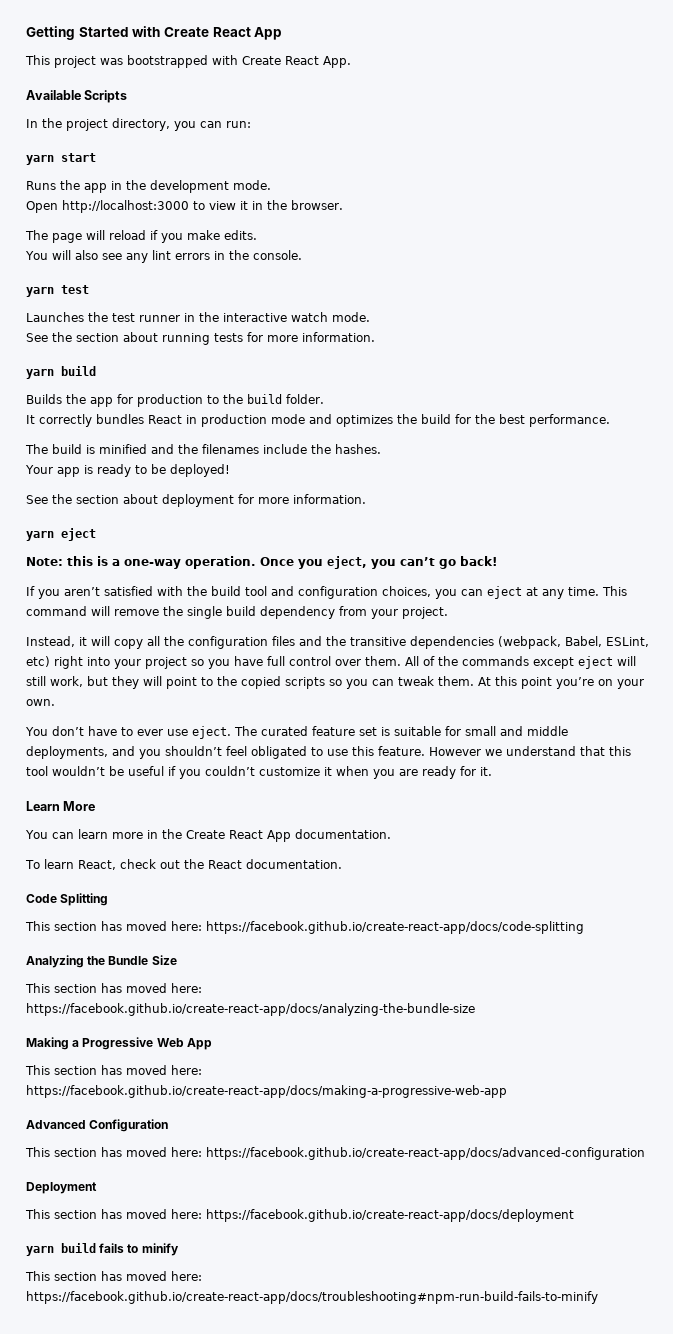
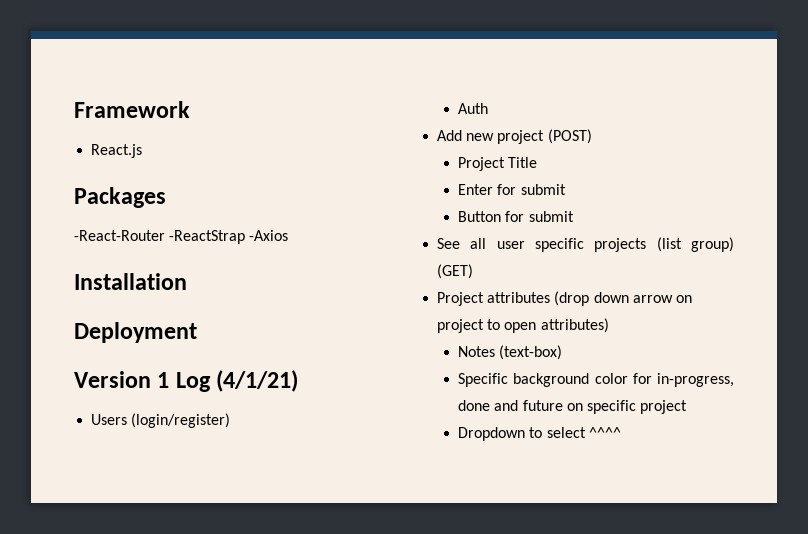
[26,26,283,40] [25,55,351,68] [26,90,128,103] [26,118,251,131] [26,153,96,165] [26,180,271,193] [26,200,343,213] [25,230,257,243] [25,250,302,263] [26,285,89,297] [26,312,370,322] [26,332,375,345] [26,366,96,379] [26,394,324,407] [26,414,610,427] [25,444,381,454] [25,464,230,477] [26,494,366,507] [26,528,96,541] [26,556,497,569] [26,586,627,599] [26,606,448,619] [26,636,649,649] [26,656,636,669] [26,676,644,689] [26,699,55,706] [25,726,568,739] [26,746,631,759] [26,766,492,779] [26,801,96,811] [25,829,391,842] [25,859,342,870] [26,893,109,906] [25,921,584,934] [26,955,177,968] [25,983,202,993] [26,1003,475,1016] [26,1037,212,1050] [25,1065,202,1075] [26,1085,507,1098] [26,1119,169,1132] [25,1147,645,1160] [26,1182,97,1194] [25,1209,574,1222] [26,1243,179,1256] [25,1271,202,1281] [26,1291,598,1304] Getting Started with Create React App // This project was bootstrapped with Create React App. // Available Scripts // In the project directory, you can run: // yarn start // Runs the app in the development mode. // Open http://localhost:3000 to view it in the browser. // The page will reload if you make edits. // You will also see any lint errors in the console. // yarn test // Launches the test runner in the interactive watch mode. // See the section about running tests for more information. // yarn build // Builds the app for production to the build folder. // It correctly bundles React in production mode and optimizes the build for the best performance. // The build is minified and the filenames include the hashes. // Your app is ready to be deployed! // See the section about deployment for more information. // yarn eject // Note: this is a one-way operation. Once you eject, you can’t go back! // If you aren’t satisfied with the build tool and configuration choices, you can eject at any time. This command will remove the single build dependency from your project. // Instead, it will copy all the configuration files and the transitive dependencies (webpack, Babel, ESLint, etc) right into your project so you have full control over them. All of the commands except eject will still work, but they will point to the copied scripts so you can tweak them. At this point you’re on your own. // You don’t have to ever use eject. The curated feature set is suitable for small and middle deployments, and you shouldn’t feel obligated to use this feature. However we understand that this tool wouldn’t be useful if you couldn’t customize it when you are ready for it. // Learn More // You can learn more in the Create React App documentation. // To learn React, check out the React documentation. // Code Splitting // This section has moved here: https://facebook.github.io/create-react-app/docs/code-splitting // Analyzing the Bundle Size // This section has moved here: https://facebook.github.io/create-react-app/docs/analyzing-the-bundle-size // Making a Progressive Web App // This section has moved here: https://facebook.github.io/create-react-app/docs/making-a-progressive-web-app // Advanced Configuration // This section has moved here: https://facebook.github.io/create-react-app/docs/advanced-configuration // Deployment // This section has moved here: https://facebook.github.io/create-react-app/docs/deployment // yarn build fails to minify // This section has moved here: https://facebook.github.io/create-react-app/docs/troubleshooting#npm-run-build-fails-to-minify -> [74,101,190,118] [91,144,143,158] [74,187,166,208] [74,230,289,244] [74,273,187,290] [74,322,197,343] [74,370,299,392] [91,413,231,428] [458,103,489,114] [437,129,592,144] [458,157,538,171] [458,184,566,195] [458,211,574,222] [437,237,734,252] [437,264,474,279] [437,291,692,306] [437,318,609,333] [458,345,563,360] [458,373,734,387] [458,400,688,414] [458,427,621,441] Framework // React.js // Packages // -React-Router -ReactStrap -Axios // Installation // Deployment // Version 1 Log (4/1/21) // Users (login/register) // Auth // Add new project (POST) // Project Title // Enter for submit // Button for submit // See all user specific projects (list group) (GET) // Project attributes (drop down arrow on project to open attributes) // Notes (text-box) // Specific background color for in-progress, done and future on specific project // Dropdown to select ^^^^

